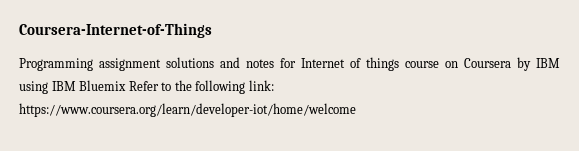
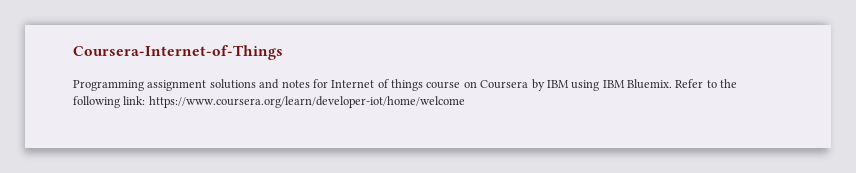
[79,80,127,91] Bluemix -> [627,79,672,89] Bluemix.

